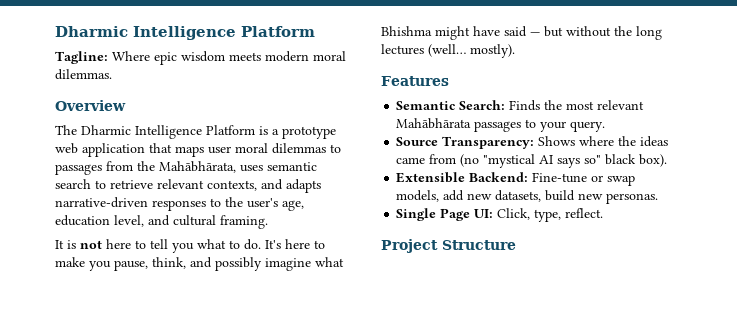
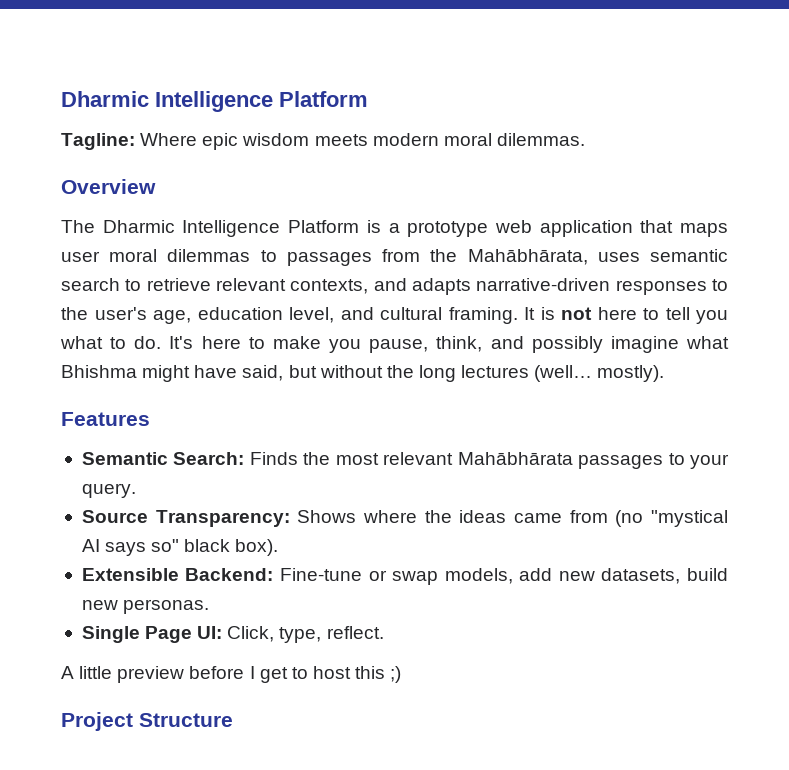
(268, 222) // -> (518, 315) none
[504,26,540,37] said — -> [242,365,284,381] said,
(604, 213) none -> [61,666,402,683] // A little preview before I get to host this ;)

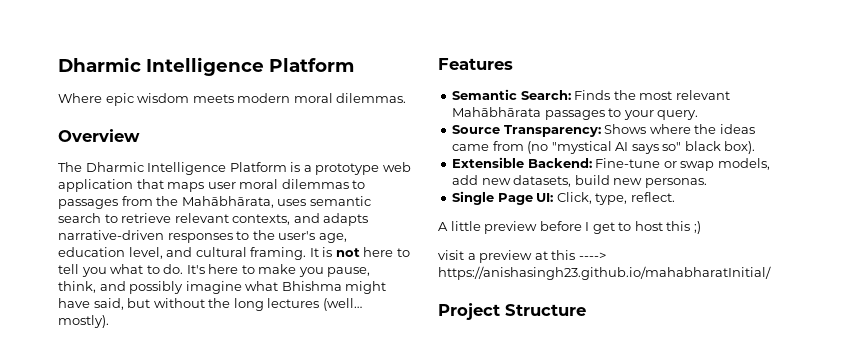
[61,133,135,150] Tagline: -> (354, 65) none
(402, 674) none -> [438,250,606,263] [438,266,771,280] // visit a preview at this ----> https://anishasingh23.github.io/mahabharatInitial/

